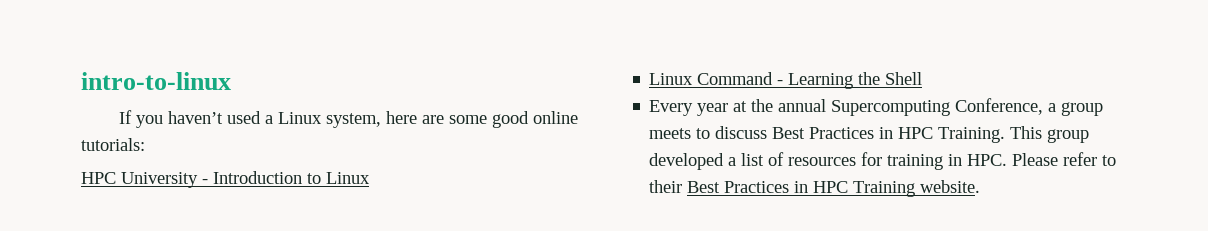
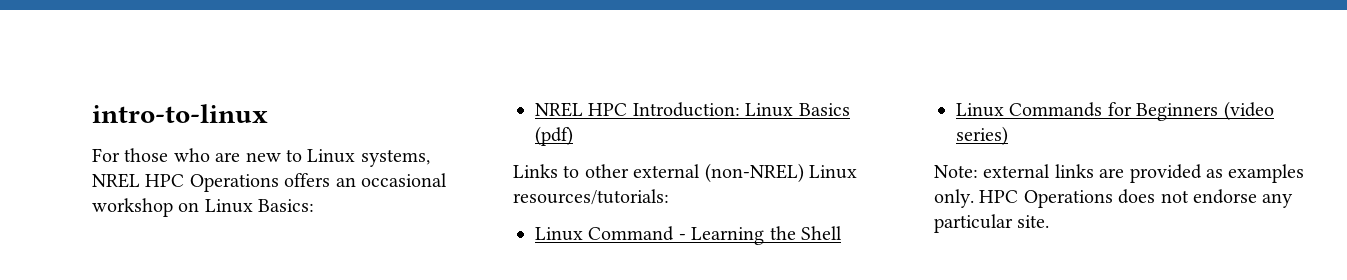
[118,110,578,128] [81,138,145,151] [81,171,370,188] If you haven’t used a Linux system, here are some good online tutorials: // HPC University - Introduction to Linux -> [92,148,430,167] [92,173,447,192] [92,198,315,217] [535,102,850,117] [535,126,573,146] [513,163,857,183] [513,189,669,205] For those who are new to Linux systems, NREL HPC Operations offers an occasional workshop on Linux Basics: // NREL HPC Introduction: Linux Basics (pdf) // Links to other external (non-NREL) Linux resources/tutorials:
[649,98,1104,116] [649,126,1090,143] [649,152,1117,170] [649,180,981,197] Every year at the annual Supercomputing Conference, a group meets to discuss Best Practices in HPC Training. This group developed a list of resources for training in HPC. Please refer to their Best Practices in HPC Training website. -> [956,101,1274,121] [956,126,1008,146] [934,164,1305,183] [934,189,1294,208] [934,214,1050,233] Linux Commands for Beginners (video series) // Note: external links are provided as examples only. HPC Operations does not endorse any particular site.

